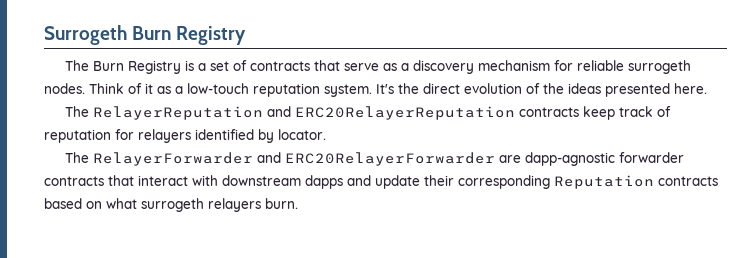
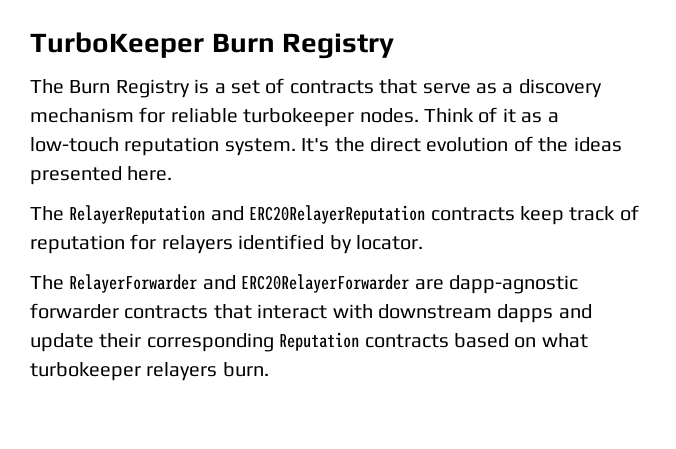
[44,25,127,45] Surrogeth -> [30,32,204,58] TurboKeeper
[628,60,692,74] surrogeth -> [243,108,355,127] turbokeeper
[141,198,204,212] surrogeth -> [30,362,141,381] turbokeeper

